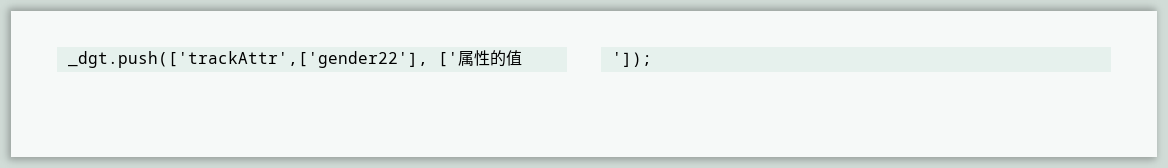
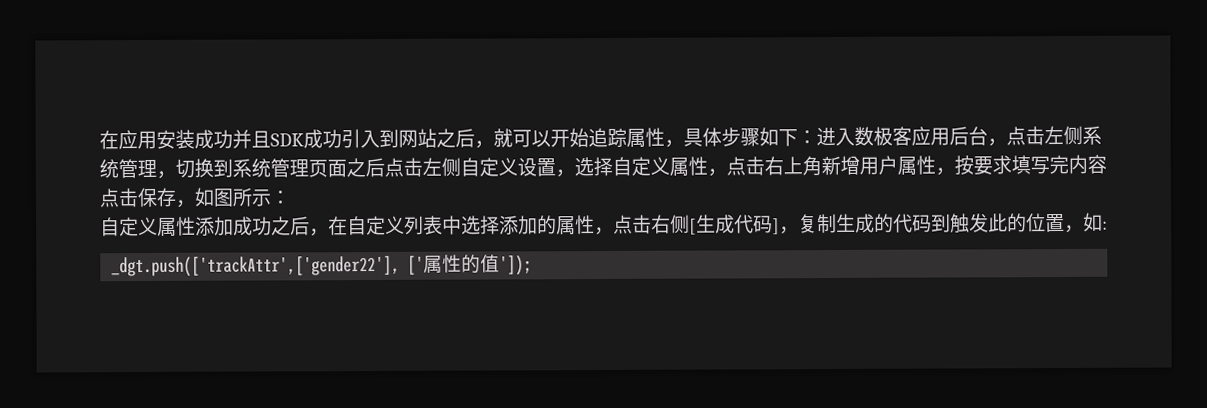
(67, 59) none -> [99,125,1102,150] [99,154,1107,179] [99,187,290,208] [100,212,1108,237] 在应用安装成功并且SDK成功引入到网站之后，就可以开始追踪属性，具体步骤如下：进入数极客应用后台，点击左侧系统管理，切换到系统管理页面之后点击左侧自定义设置，选择自定义属性，点击右上角新增用户属性，按要求填写完内容点击保存，如图所示： // 自定义属性添加成功之后，在自定义列表中选择添加的属性，点击右侧[生成代码]，复制生成的代码到触发此的位置，如: //

